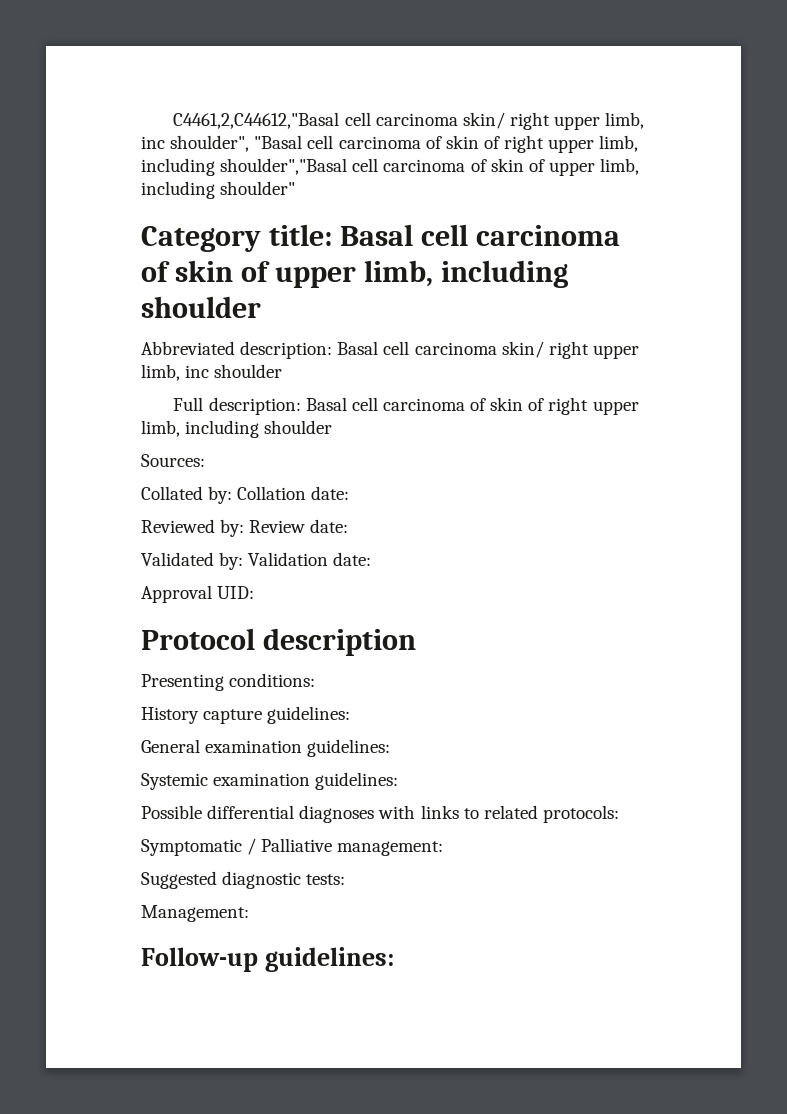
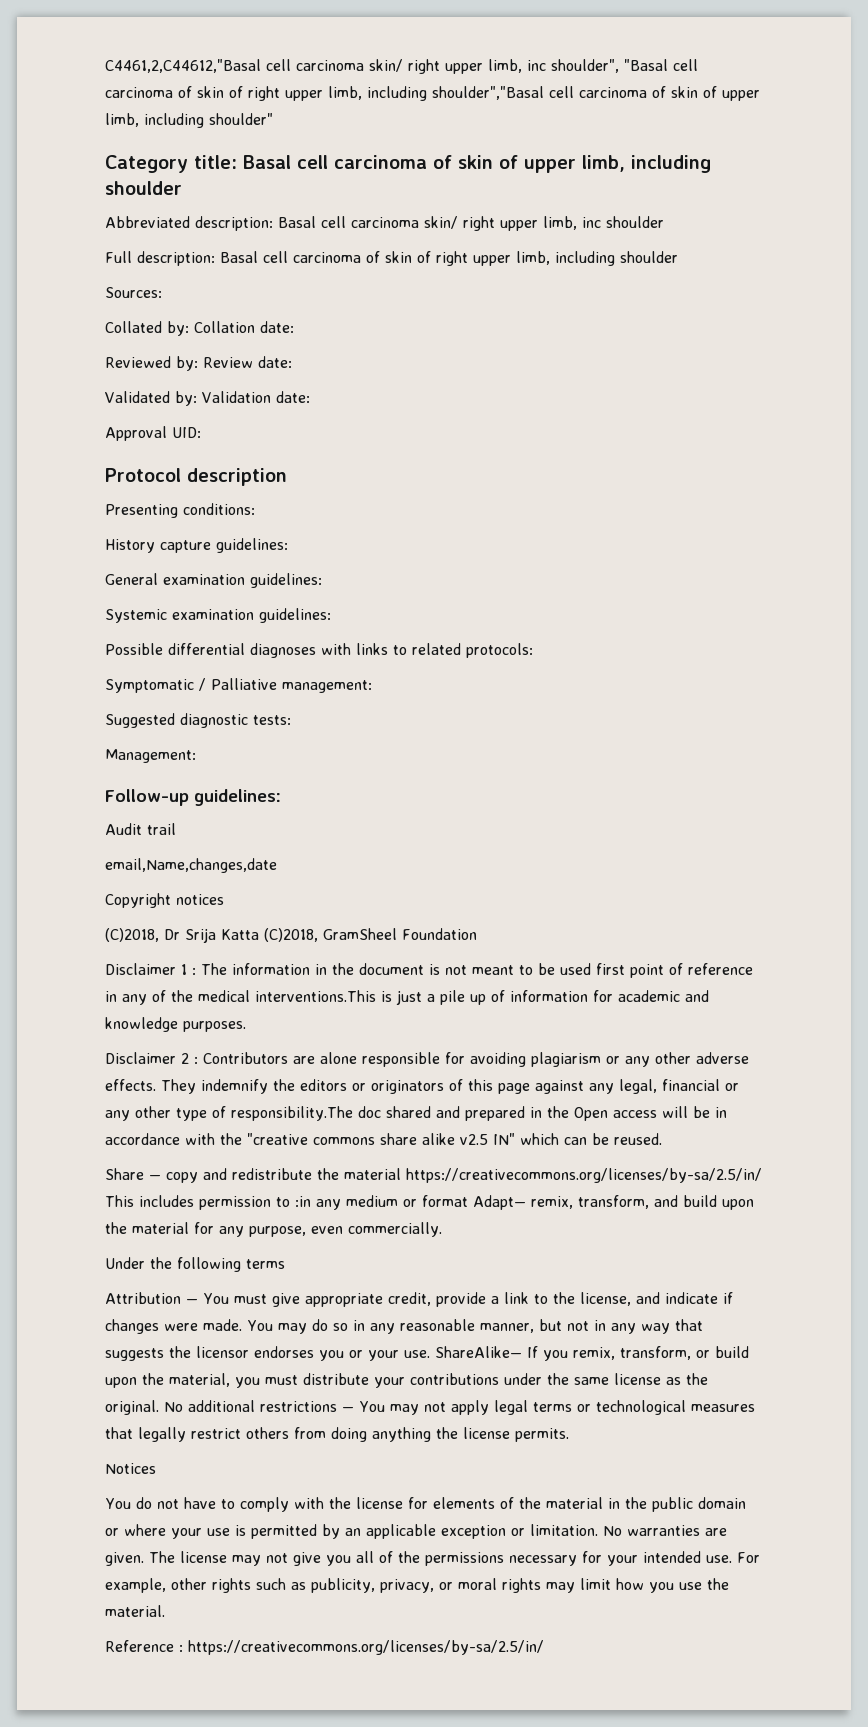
(394, 959) none -> [105,823,176,835] [105,858,277,873] [105,893,224,908] [105,928,477,943] [105,963,753,978] [105,990,709,1005] [105,1017,246,1032] [105,1052,749,1067] [105,1079,739,1094] [105,1106,727,1121] [105,1133,662,1145] [105,1168,762,1183] [105,1195,754,1210] [105,1222,442,1237] [105,1257,285,1272] [105,1292,733,1307] [105,1319,703,1334] [105,1346,749,1361] [105,1373,708,1388] [105,1400,755,1415] [105,1427,569,1442] [105,1463,156,1474] [105,1497,746,1512] [105,1524,727,1539] [105,1551,760,1566] [105,1578,729,1593] [105,1605,165,1617] [105,1640,544,1655] // Audit trail // email,Name,changes,date // Copyright notices // (C)2018, Dr Srija Katta (C)2018, GramSheel Foundation // Disclaimer 1 : The information in the document is not meant to be used first point of reference in any of the medical interventions.This is just a pile up of information for academic and knowledge purposes. // Disclaimer 2 : Contributors are alone responsible for avoiding plagiarism or any other adverse effects. They indemnify the editors or originators of this page against any legal, financial or any other type of responsibility.The doc shared and prepared in the Open access will be in accordance with the "creative commons share alike v2.5 IN" which can be reused. // Share — copy and redistribute the material https://creativecommons.org/licenses/by-sa/2.5/in/ This includes permission to :in any medium or format Adapt— remix, transform, and build upon the material for any purpose, even commercially. // Under the following terms // Attribution — You must give appropriate credit, provide a link to the license, and indicate if changes were made. You may do so in any reasonable manner, but not in any way that suggests the licensor endorses you or your use. ShareAlike— If you remix, transform, or build upon the material, you must distribute your contributions under the same license as the original. No additional restrictions — You may not apply legal terms or technological measures that legally restrict others from doing anything the license permits. // Notices // You do not have to comply with the license for elements of the material in the public domain or where your use is permitted by an applicable exception or limitation. No warranties are given. The license may not give you all of the permissions necessary for your intended use. For example, other rights such as publicity, privacy, or moral rights may limit how you use the material. // Reference : https://creativecommons.org/licenses/by-sa/2.5/in/

